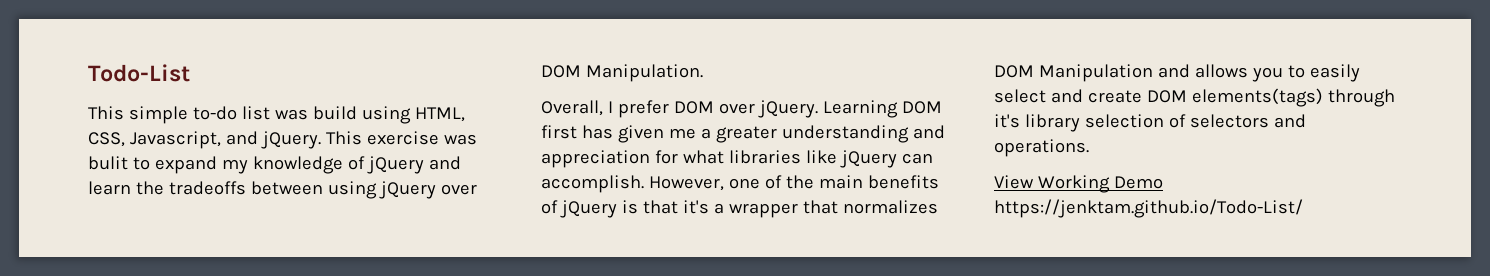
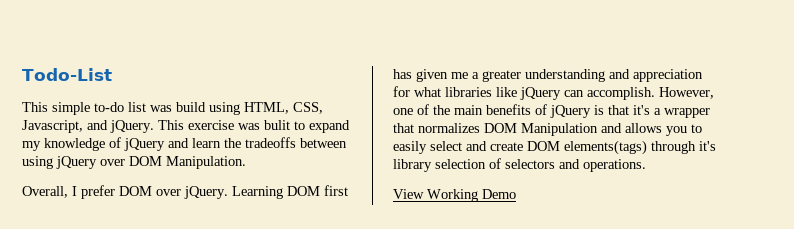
[994,199,1303,218] https://jenktam.github.io/Todo-List/ -> (516, 194) none

